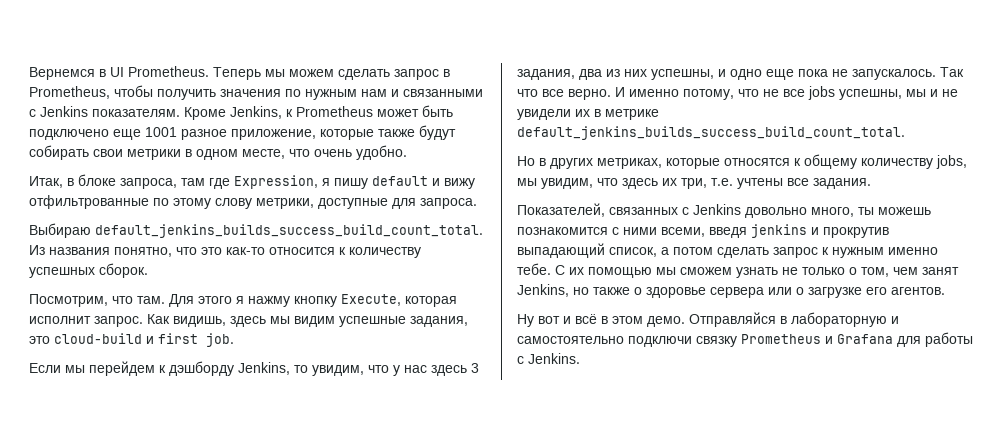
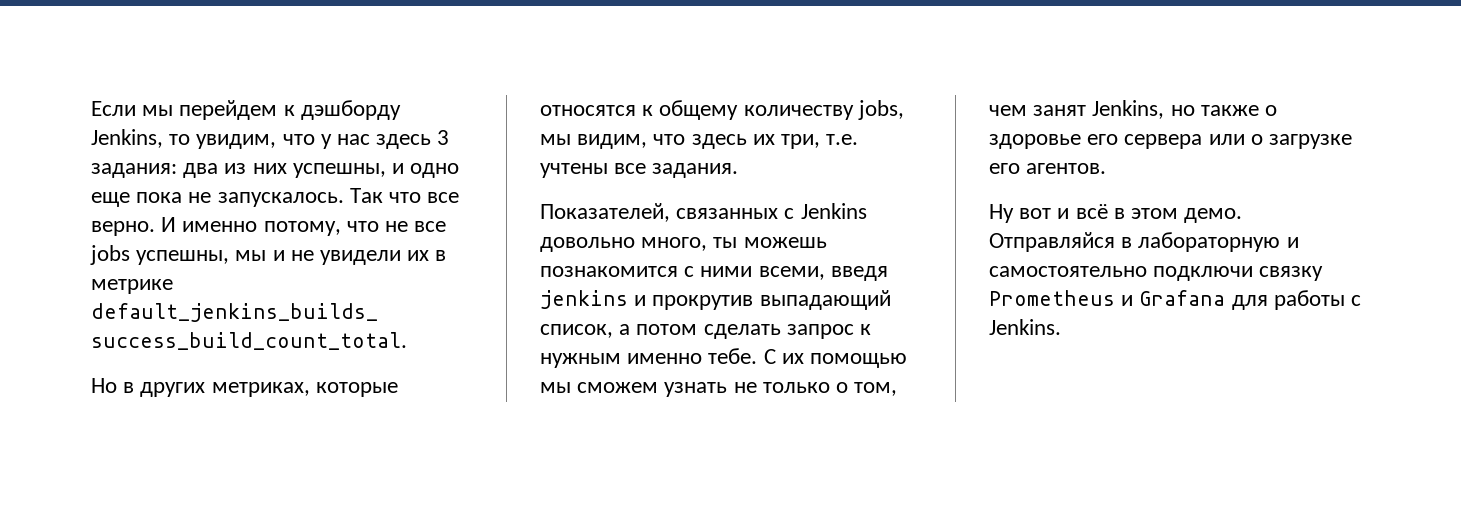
[29,66,450,80] [29,85,483,100] [29,105,453,120] [29,125,456,140] [29,145,407,160] [29,174,475,189] [29,195,477,209] [29,223,483,238] [29,245,421,258] [29,263,148,278] [29,294,457,307] [29,314,468,327] [29,333,234,347] Вернемся в UI Prometheus. Теперь мы можем сделать запрос в Prometheus, чтобы получить значения по нужным нам и связанными с Jenkins показателям. Кроме Jenkins, к Prometheus может быть подключено еще 1001 разное приложение, которые также будут собирать свои метрики в одном месте, что очень удобно. // Итак, в блоке запроса, там где Expression, я пишу default и вижу отфильтрованные по этому слову метрики, доступные для запроса. // Выбираю default_jenkins_builds_success_build_count_total. Из названия понятно, что это как-то относится к количеству успешных сборок. // Посмотрим, что там. Для этого я нажму кнопку Execute, которая исполнит запрос. Как видишь, здесь мы видим успешные задания, это cloud-build и first job. // -> (91, 108) none
[517,69,575,80] задания, -> [91,163,177,178] задания:
[541,178,593,189] увидим, -> [577,134,648,149] видим,
(706, 292) none -> [1087,134,1119,145] его

